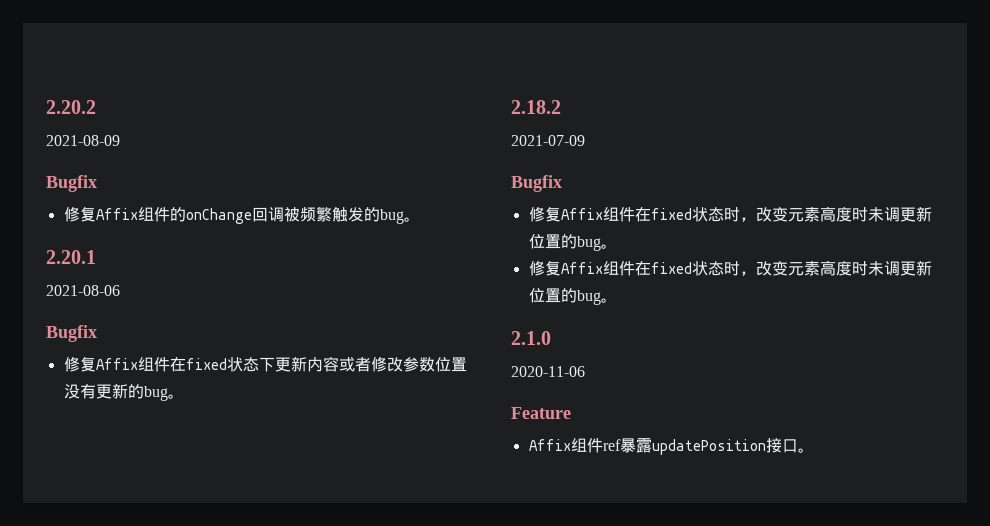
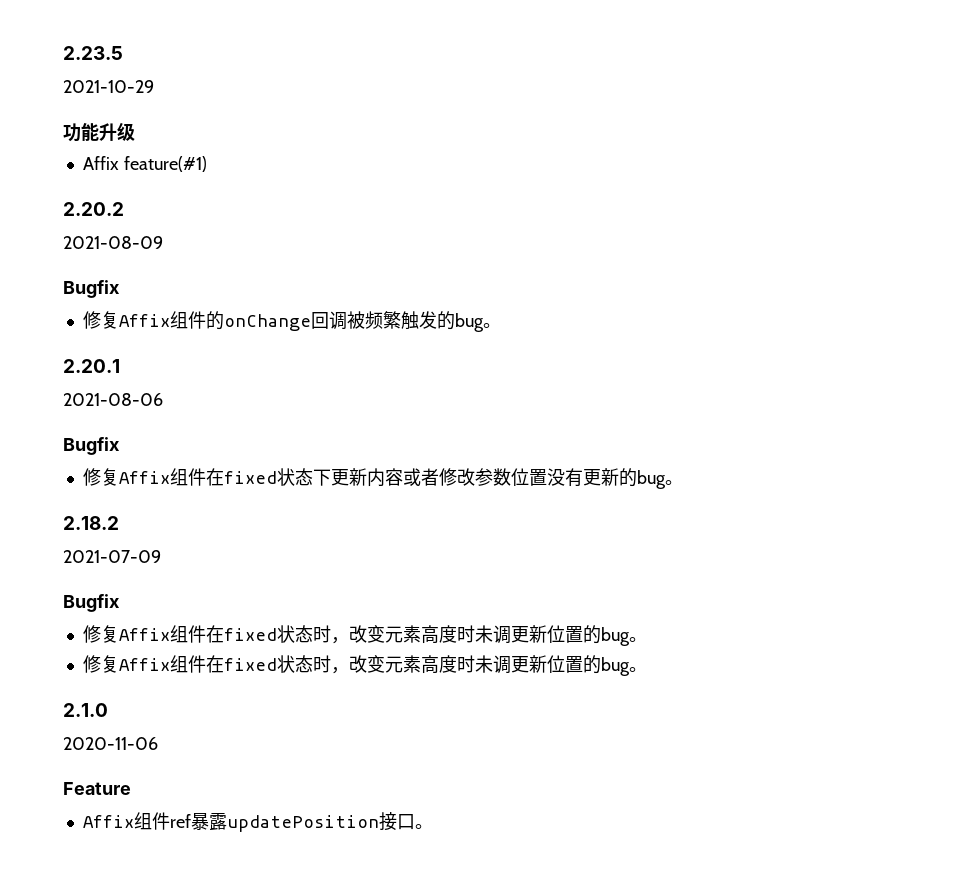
(46, 107) none -> [63,46,123,60] [63,80,154,93] [63,122,135,142] [82,156,207,172] 2.23.5 // 2021-10-29 // 功能升级 // Affix feature(#1) //

